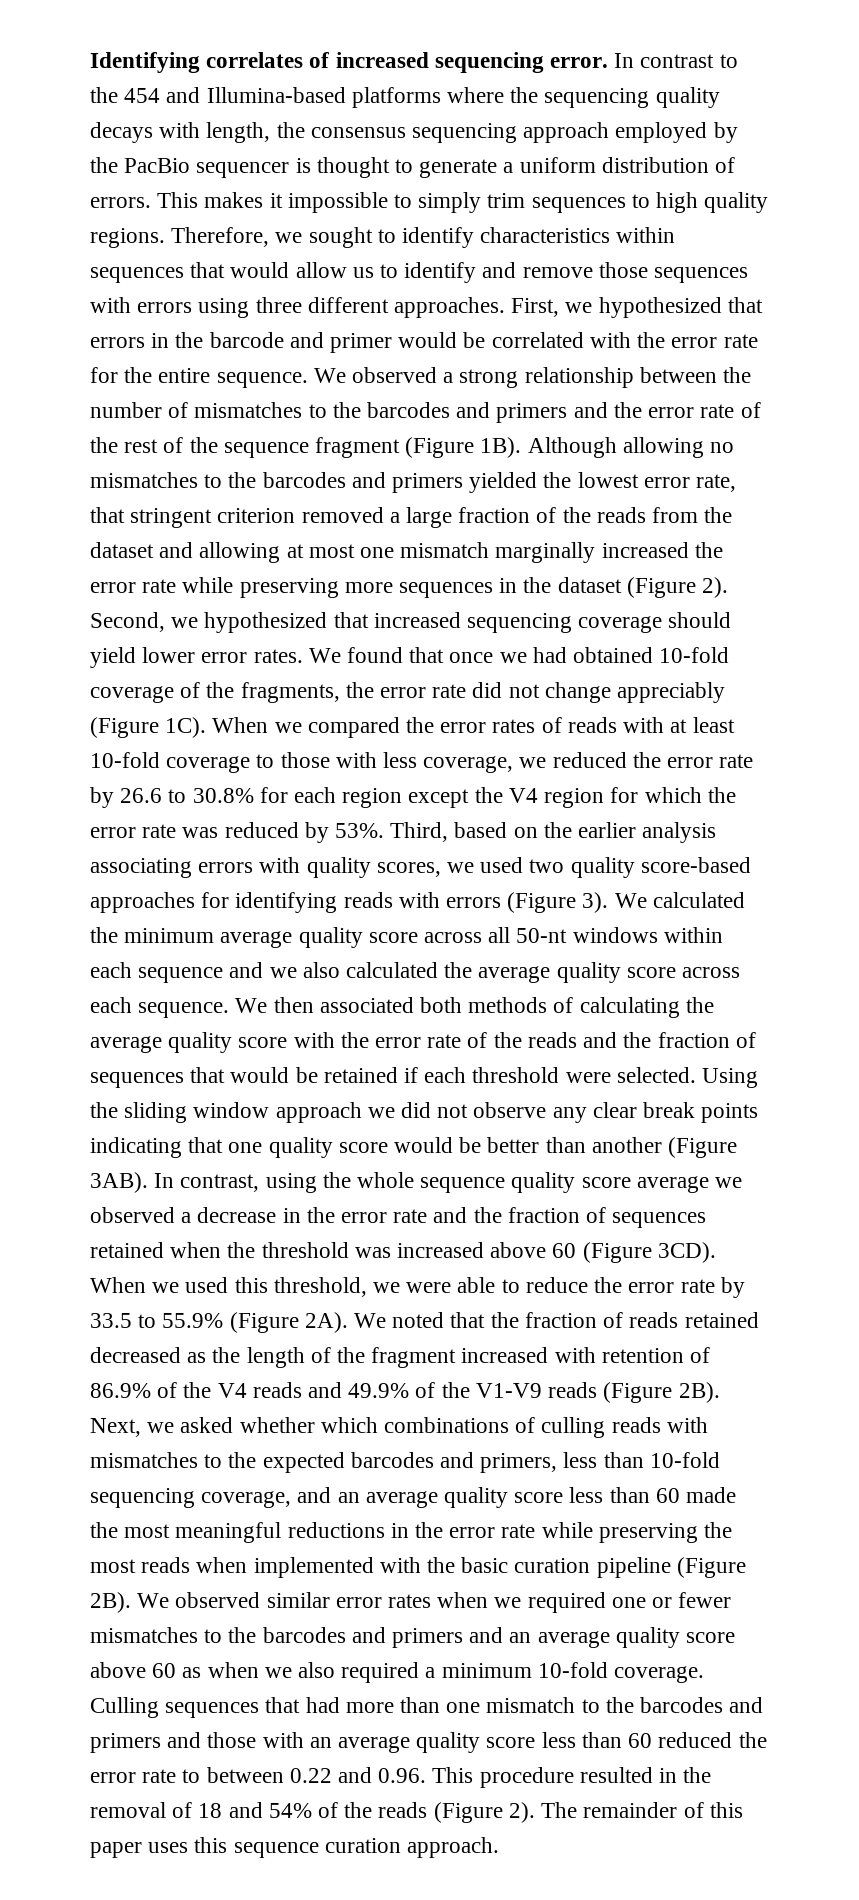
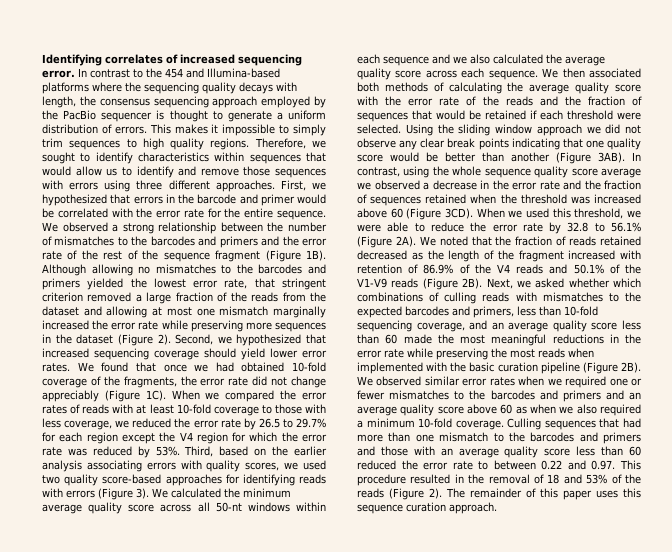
[120,788,254,803] 26.6 to 30.8% -> [258,418,326,428] 26.5 to 29.7%
[90,1313,224,1328] 33.5 to 55.9% -> [567,222,641,232] 32.8 to 56.1%
[348,1383,410,1398] 49.9% -> [573,264,604,274] 50.1%
[378,1768,427,1783] 0.96. -> [591,460,616,470] 0.97.
[268,1803,312,1818] 54% -> [586,474,608,484] 53%

